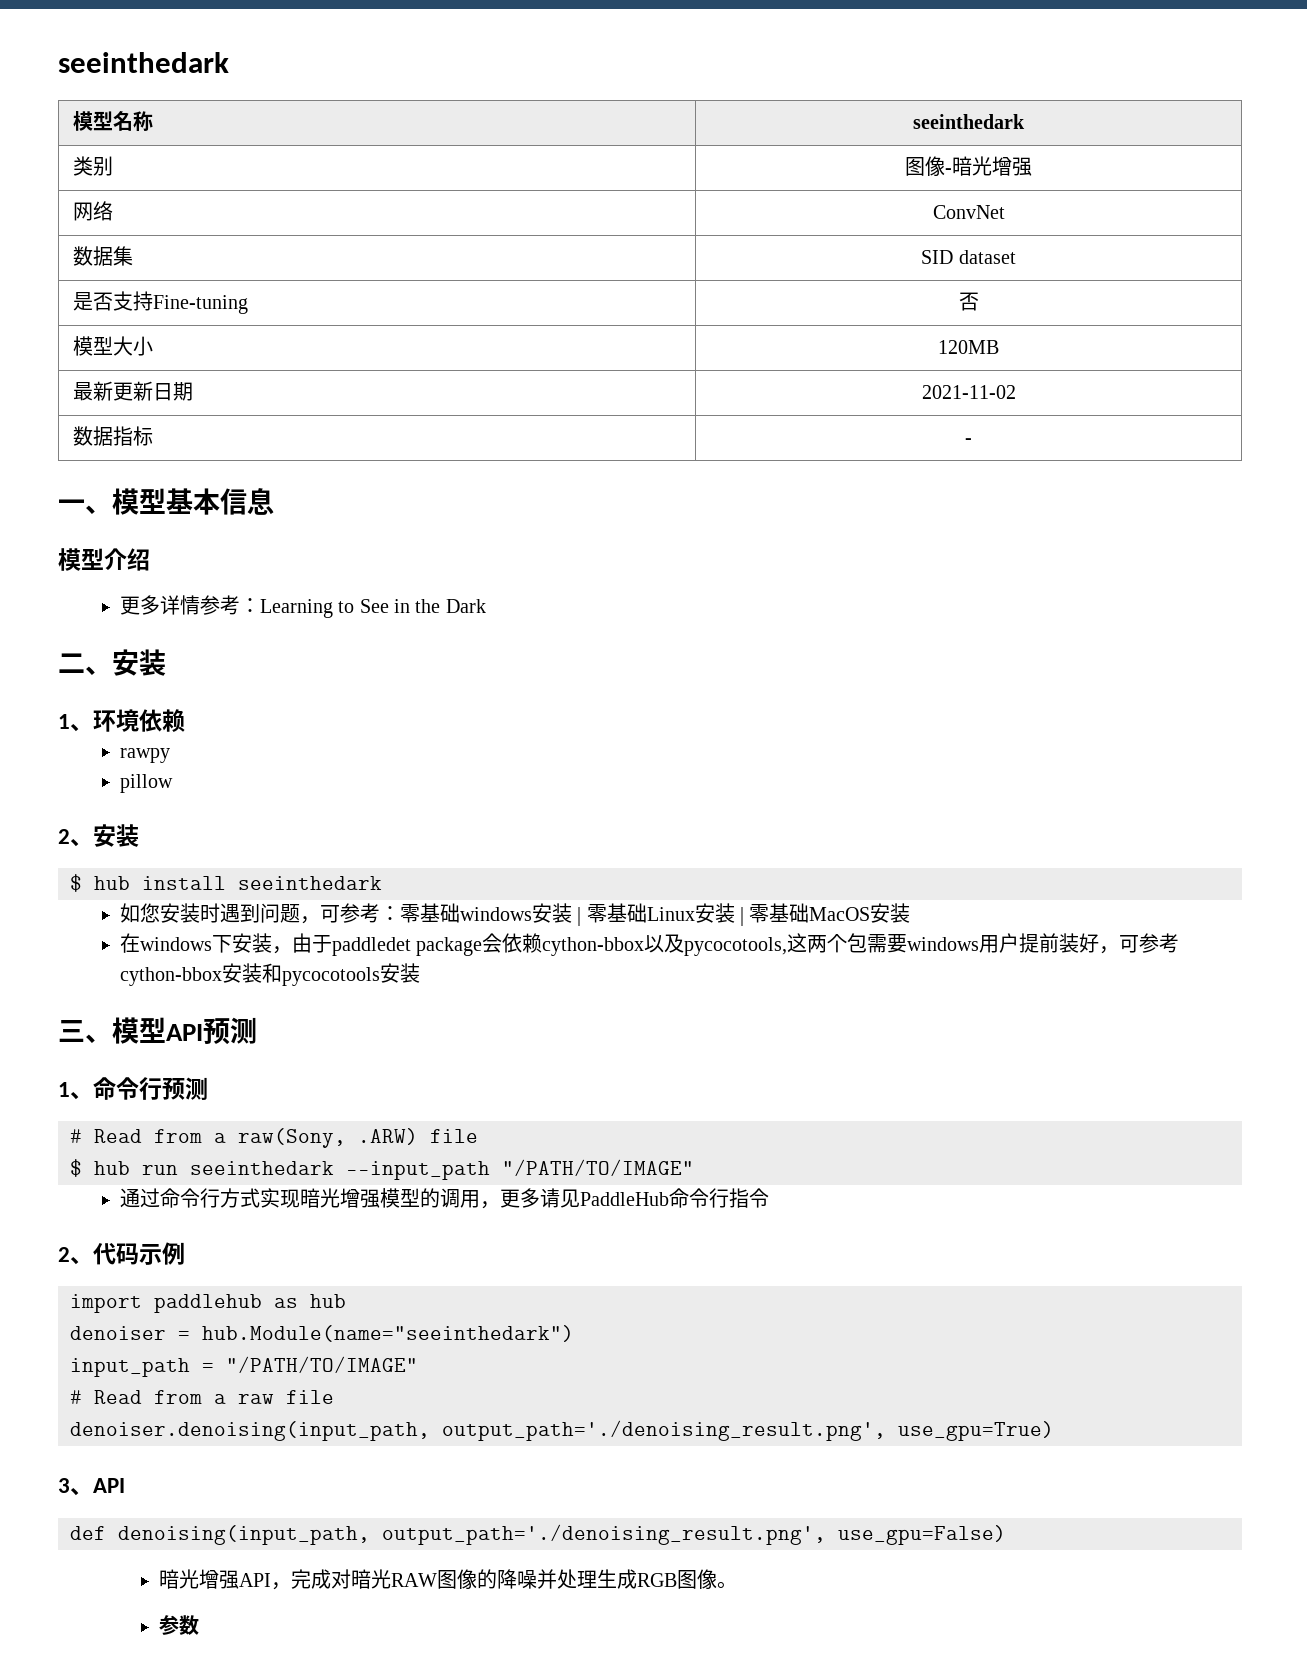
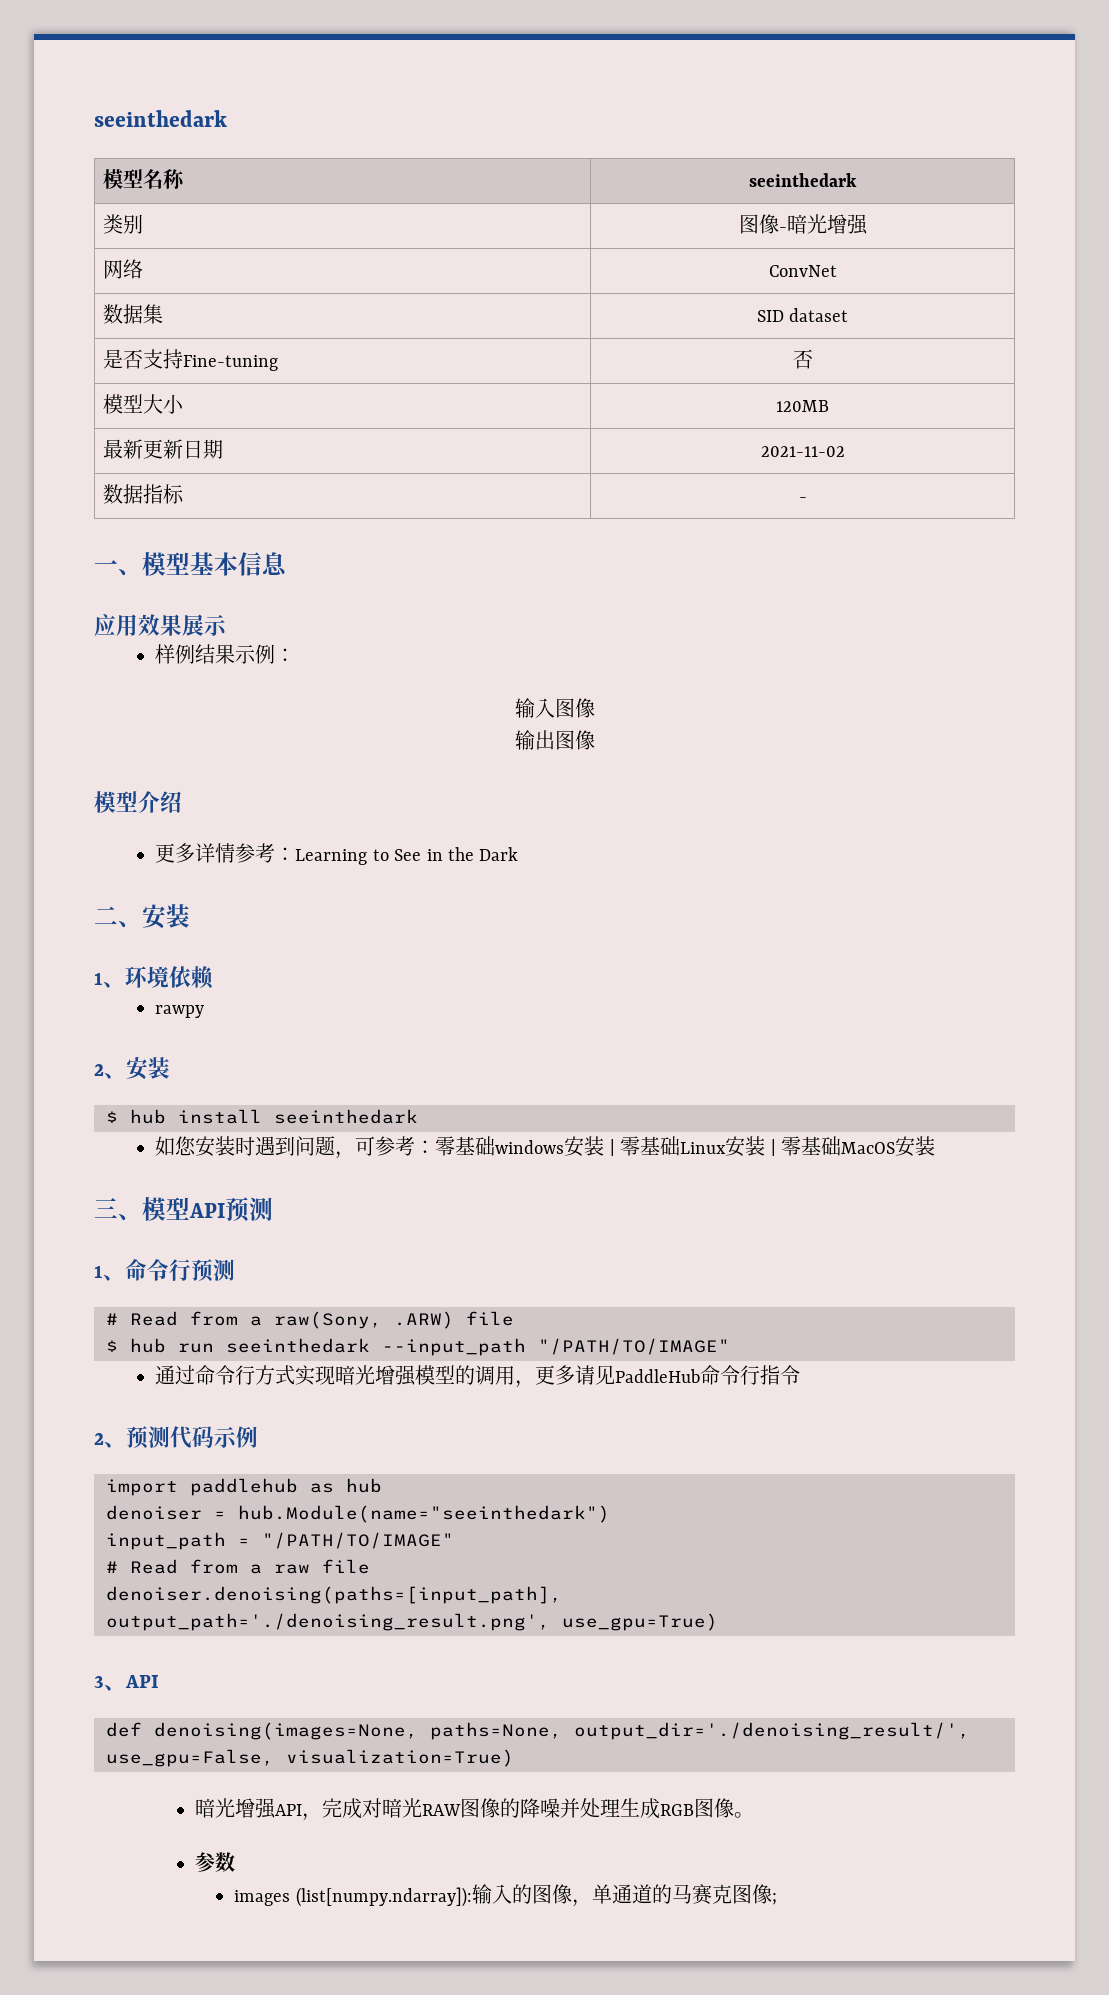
(274, 501) none -> [94,614,227,636] [155,644,296,664] [514,698,595,718] [514,730,595,750] // 应用效果展示 // 样例结果示例： // 输入图像 // 输出图像
[119,774,173,793] // pillow -> (205, 1011) none
[119,933,1180,956] [119,963,420,986] // 在windows下安装，由于paddledet package会依赖cython-bbox以及pycocotools,这两个包需要windows用户提前装好，可参考cython-bbox安装和pycocotools安装 -> (935, 1146) none
(93, 1261) none -> [126,1426,170,1449] 预测
[70,1421,430,1441] denoiser.denoising(input_path, -> [106,1586,562,1604] denoiser.denoising(paths=[input_path],
[118,1524,1006,1545] denoising(input_path, output_path='./denoising_result.png', use_gpu=False) -> [154,1722,970,1740] [106,1749,514,1767] denoising(images=None, paths=None, output_dir='./denoising_result/', use_gpu=False, visualization=True)
(200, 1625) none -> [234,1884,777,1907] // images (list[numpy.ndarray]):输入的图像，单通道的马赛克图像;

